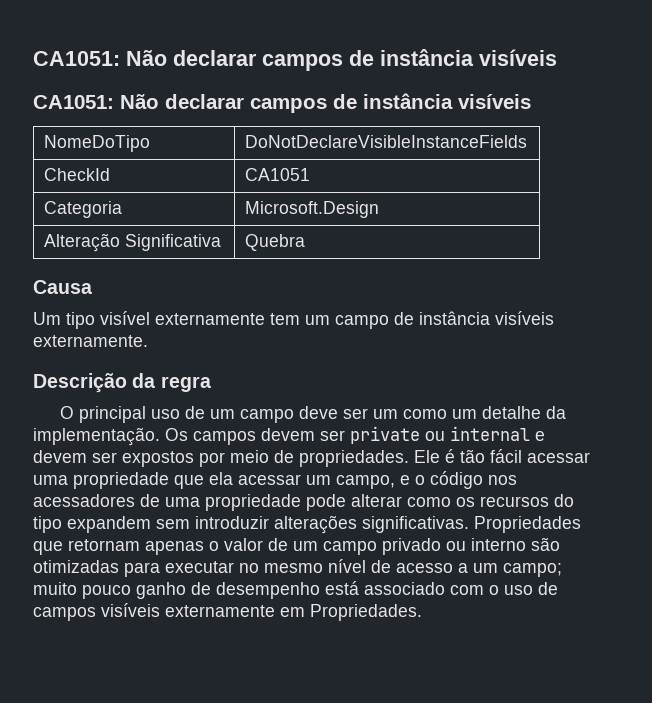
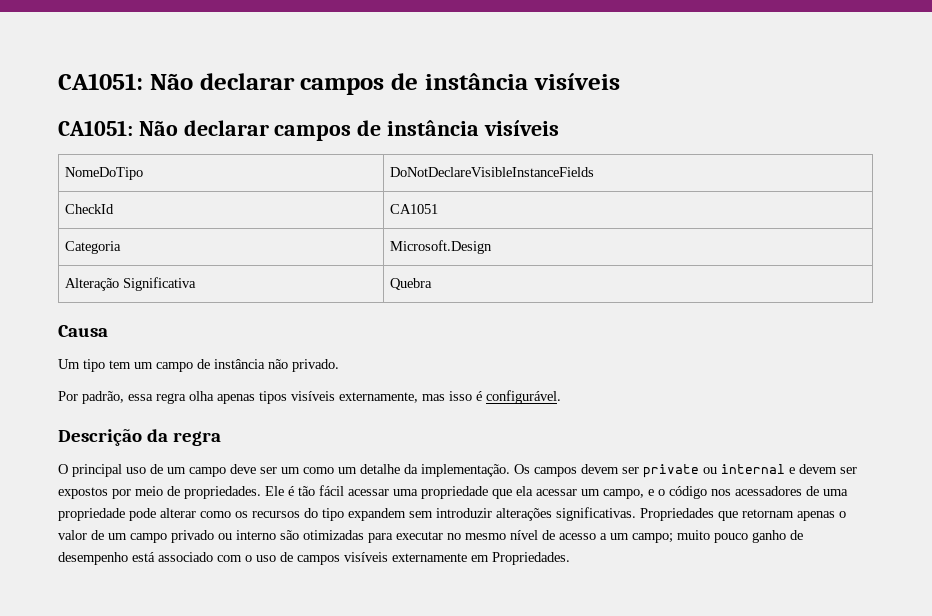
[100,311,265,325] visível externamente -> (105, 365) none
[495,311,554,325] [33,335,148,347] visíveis externamente. -> [268,359,339,372] [58,390,561,404] não privado. // Por padrão, essa regra olha apenas tipos visíveis externamente, mas isso é configurável.

